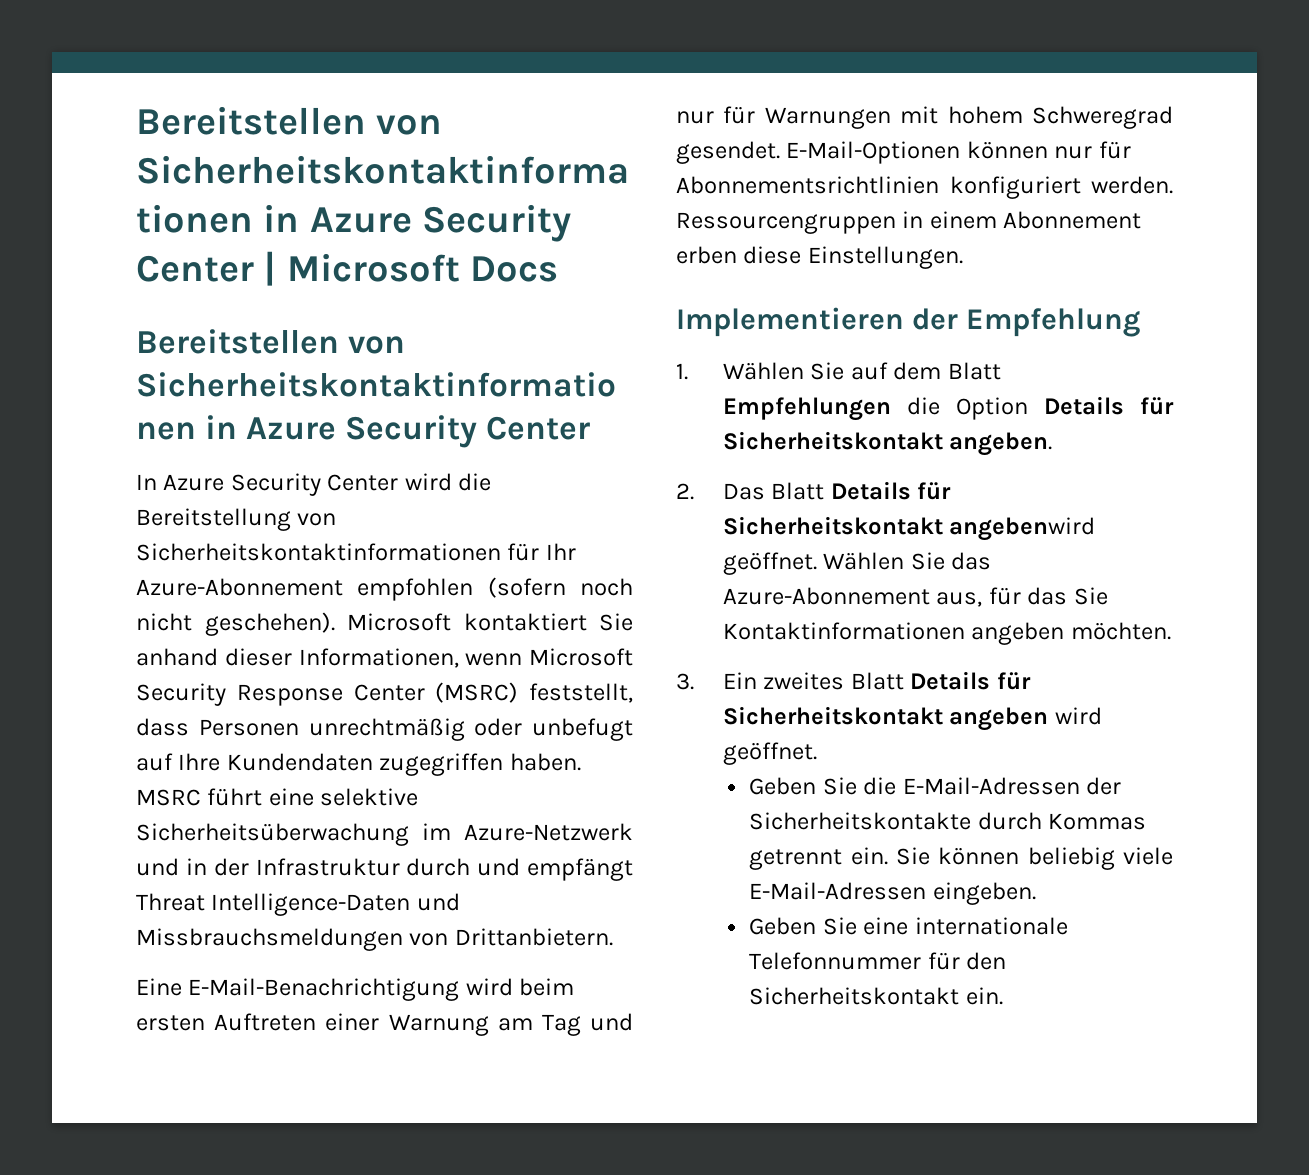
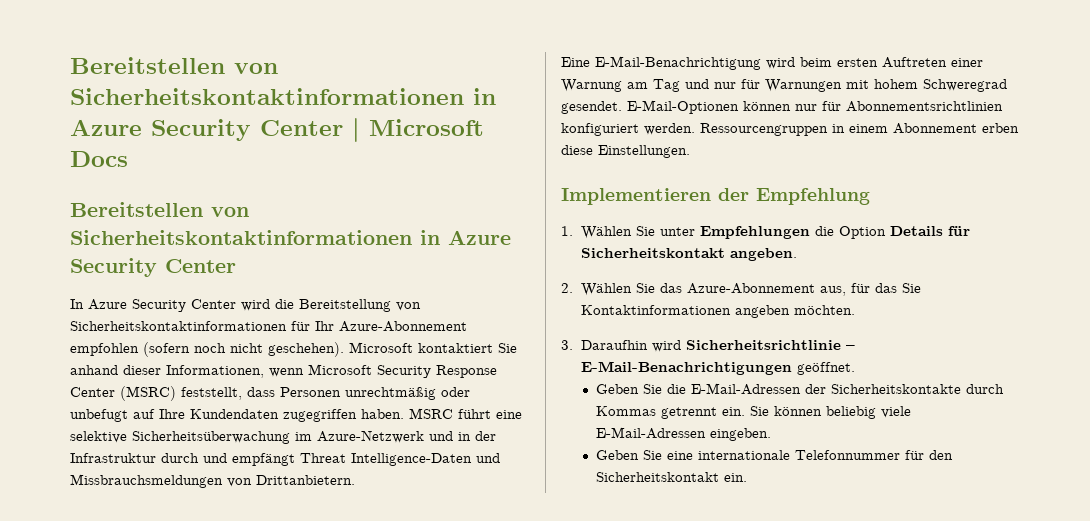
[850,362,1001,380] auf dem Blatt -> [659,227,695,236] unter
[722,481,952,500] [722,516,1096,541] [722,552,817,575] Das Blatt Details für Sicherheitskontakt angebenwird geöffnet. -> (573, 288) none
[722,671,1031,690] [722,706,1102,731] Ein zweites Blatt Details für Sicherheitskontakt angeben wird -> [580,340,855,352] [580,361,792,375] Daraufhin wird Sicherheitsrichtlinie – E-Mail-Benachrichtigungen

